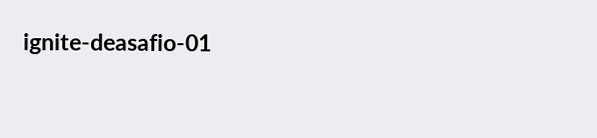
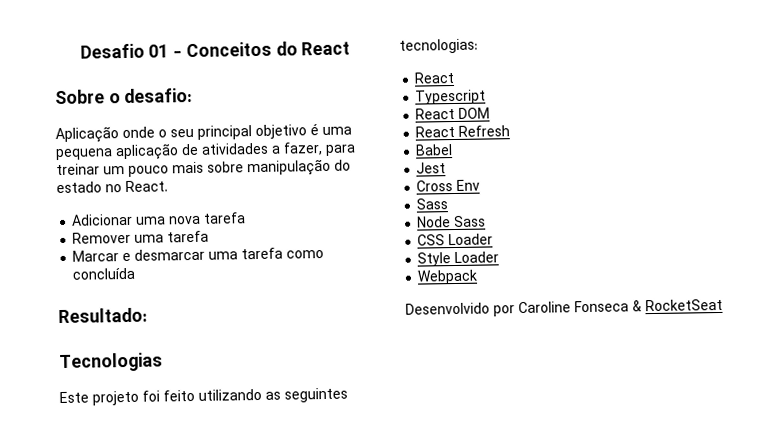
[23,33,212,56] ignite-deasafio-01 -> [79,41,351,59] [55,87,194,105] [55,123,352,144] [55,142,356,161] [56,158,351,177] [56,180,168,194] [71,212,247,226] [72,230,210,244] [72,247,325,262] [72,267,136,280] [58,307,148,324] [59,352,163,373] [59,387,348,406] [399,38,478,54] [414,71,456,84] [415,89,487,105] [415,107,491,120] [415,125,511,138] [415,144,454,156] [416,162,447,174] [416,179,481,192] [416,198,449,210] [417,215,487,228] [417,233,494,246] [417,251,500,267] [417,269,479,285] [405,298,723,317] Desafio 01 - Conceitos do React // Sobre o desafio: // Aplicação onde o seu principal objetivo é uma pequena aplicação de atividades a fazer, para treinar um pouco mais sobre manipulação do estado no React. // Adicionar uma nova tarefa // Remover uma tarefa // Marcar e desmarcar uma tarefa como concluída // Resultado: // Tecnologias // Este projeto foi feito utilizando as seguintes tecnologias: // React // Typescript // React DOM // React Refresh // Babel // Jest // Cross Env // Sass // Node Sass // CSS Loader // Style Loader // Webpack // Desenvolvido por Caroline Fonseca & RocketSeat

